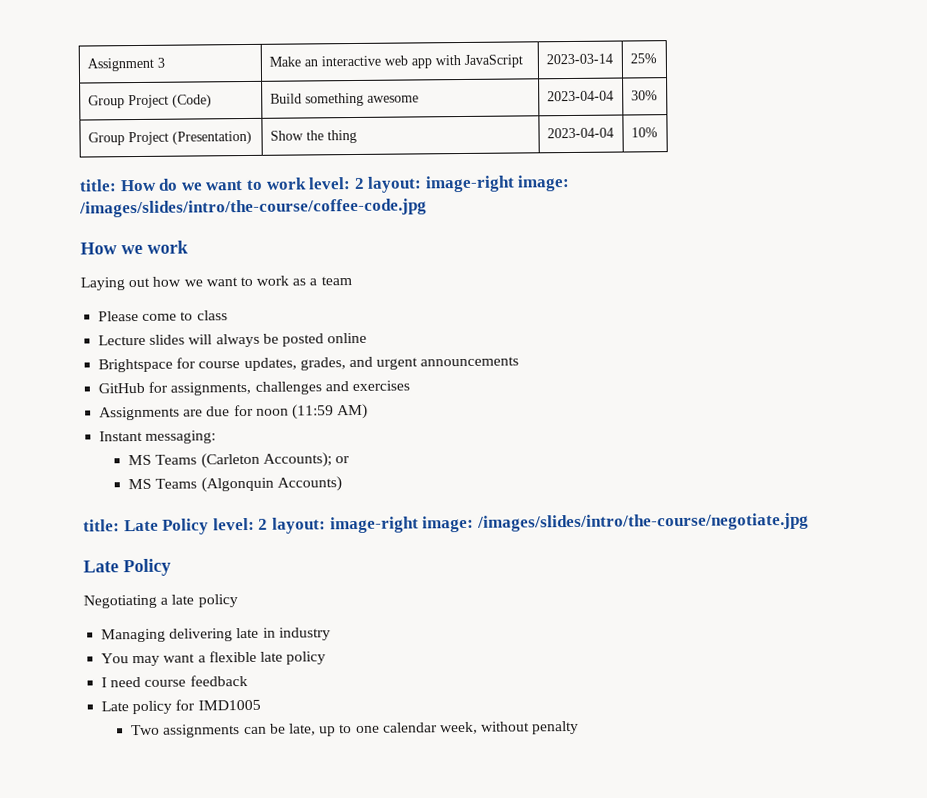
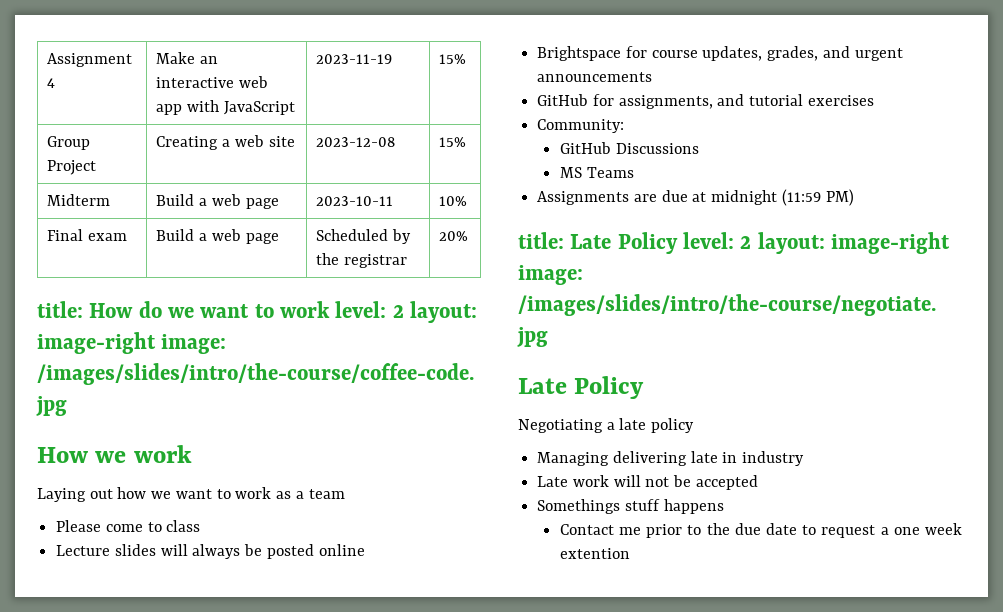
[156,57,165,68] 3 -> [47,78,56,88] 4
[545,53,613,65] [629,53,657,64] [87,94,212,109] [269,92,419,107] [546,90,614,102] [630,90,658,101] [87,130,252,146] [269,129,357,144] [546,127,614,139] [630,127,658,138] 2023-03-14 | 25% // Group Project (Code) | Build something awesome | 2023-04-04 | 30% // Group Project (Presentation) | Show the thing | 2023-04-04 | 10% -> [316,54,393,64] [439,54,467,64] [47,136,91,150] [47,160,97,175] [156,135,295,150] [316,137,396,147] [439,137,467,147] [47,194,111,206] [156,194,279,209] [316,196,394,206] [439,196,468,206] [47,229,128,241] [156,229,279,244] [316,229,412,244] [316,253,408,268] [439,231,469,241] 2023-11-19 | 15% // Group Project | Creating a web site | 2023-12-08 | 15% // Midterm | Build a web page | 2023-10-11 | 10% // Final exam | Build a web page | Scheduled by the registrar | 20%
[254,381,349,395] challenges and -> [717,94,804,106] and tutorial
[99,403,369,421] [99,430,217,444] [128,452,350,469] [128,476,342,493] Assignments are due for noon (11:59 AM) // Instant messaging: // MS Teams (Carleton Accounts); or // MS Teams (Algonquin Accounts) -> [537,119,625,133] [559,142,699,154] [559,167,634,178] [537,189,854,206] Community: // GitHub Discussions // MS Teams // Assignments are due at midnight (11:59 PM)
[101,650,327,667] [101,675,248,688] [101,699,261,715] [131,720,580,738] You may want a flexible late policy // I need course feedback // Late policy for IMD1005 // Two assignments can be late, up to one calendar week, without penalty -> [537,475,758,490] [537,499,724,514] [559,523,962,538] [559,548,630,559] Late work will not be accepted // Somethings stuff happens // Contact me prior to the due date to request a one week extention

